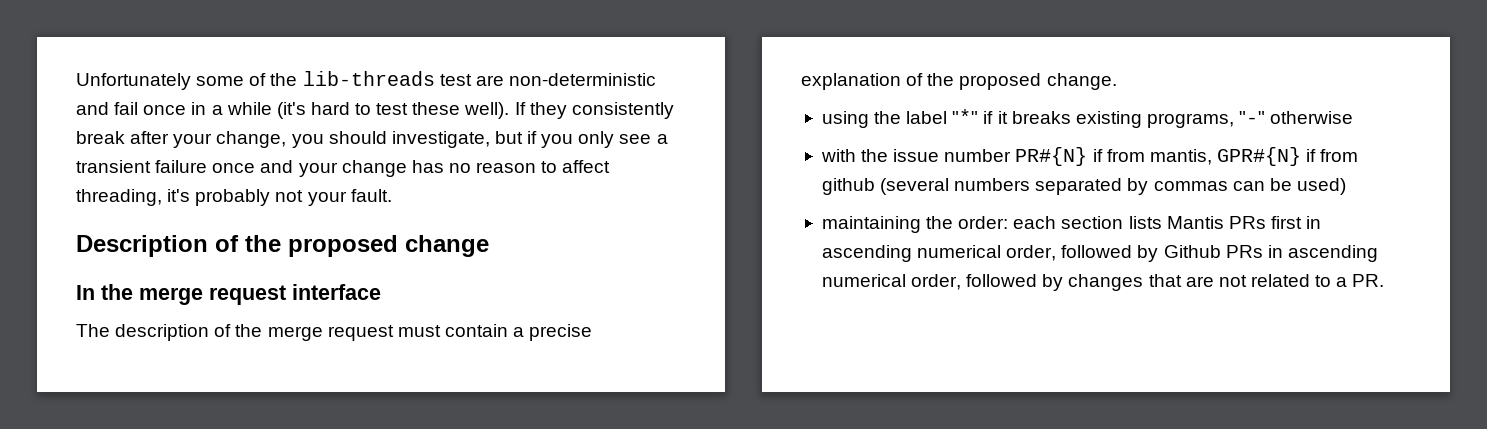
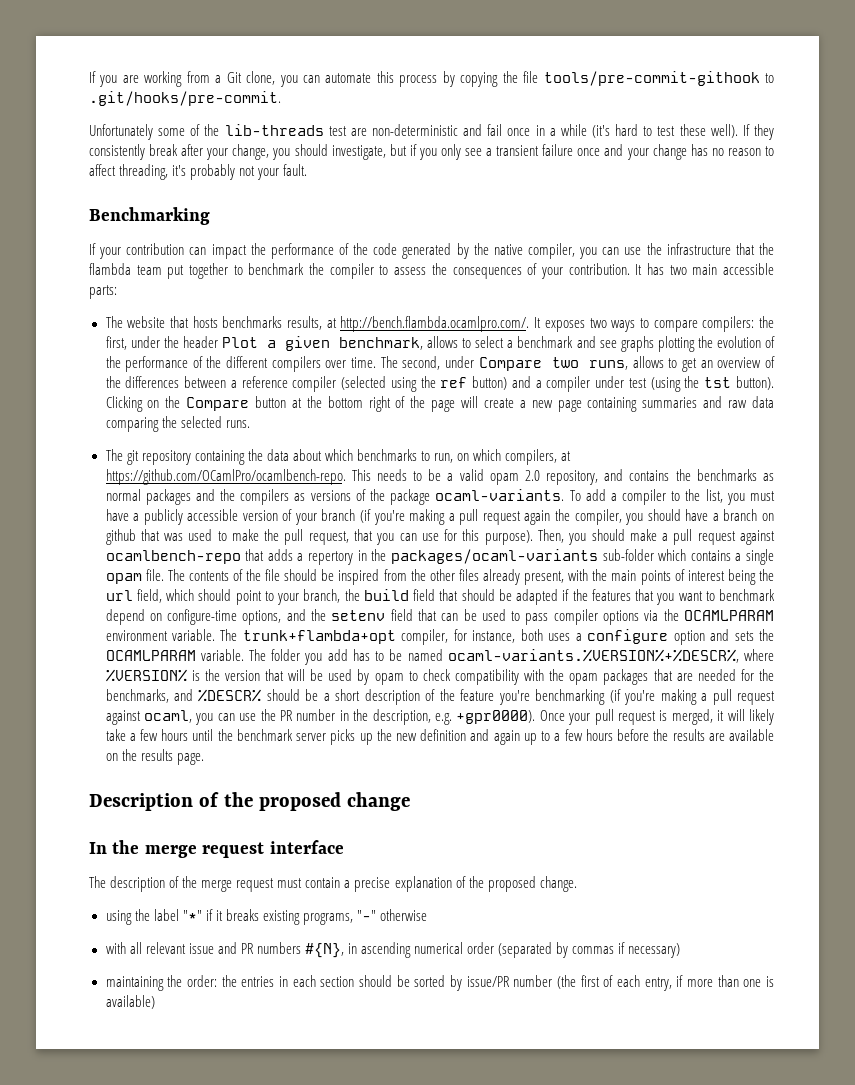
(76, 81) none -> [89,71,775,87] [89,91,281,106] If you are working from a Git clone, you can automate this process by copying the file tools/pre-commit-githook to .git/hooks/pre-commit. //
(392, 195) none -> [89,207,210,225] [89,243,774,259] [89,263,775,279] [89,285,117,299] [105,316,775,332] [105,336,775,352] [105,356,776,372] [105,376,774,392] [105,396,775,412] [105,416,250,432] [105,449,572,465] [105,469,775,485] [105,489,776,505] [105,509,775,525] [105,529,775,545] [105,549,774,565] [105,569,774,585] [105,589,775,605] [105,609,774,625] [105,629,774,645] [105,649,775,665] [105,669,775,685] [105,689,775,705] [105,709,775,725] [105,729,774,745] [105,749,204,765] // Benchmarking // If your contribution can impact the performance of the code generated by the native compiler, you can use the infrastructure that the flambda team put together to benchmark the compiler to assess the consequences of your contribution. It has two main accessible parts: // The website that hosts benchmarks results, at http://bench.flambda.ocamlpro.com/. It exposes two ways to compare compilers: the first, under the header Plot a given benchmark, allows to select a benchmark and see graphs plotting the evolution of the performance of the different compilers over time. The second, under Compare two runs, allows to get an overview of the differences between a reference compiler (selected using the ref button) and a compiler under test (using the tst button). Clicking on the Compare button at the bottom right of the page will create a new page containing summaries and raw data comparing the selected runs. // The git repository containing the data about which benchmarks to run, on which compilers, at https://github.com/OCamlPro/ocamlbench-repo. This needs to be a valid opam 2.0 repository, and contains the benchmarks as normal packages and the compilers as versions of the package ocaml-variants. To add a compiler to the list, you must have a publicly accessible version of your branch (if you're making a pull request again the compiler, you should have a branch on github that was used to make the pull request, that you can use for this purpose). Then, you should make a pull request against ocamlbench-repo that adds a repertory in the packages/ocaml-variants sub-folder which contains a single opam file. The contents of the file should be inspired from the other files already present, with the main points of interest being the url field, which should point to your branch, the build field that should be adapted if the features that you want to benchmark depend on configure-time options, and the setenv field that can be used to pass compiler options via the OCAMLPARAM environment variable. The trunk+flambda+opt compiler, for instance, both uses a configure option and sets the OCAMLPARAM variable. The folder you add has to be named ocaml-variants.%VERSION%+%DESCR%, where %VERSION% is the version that will be used by opam to check compatibility with the opam packages that are needed for the benchmarks, and %DESCR% should be a short description of the feature you're benchmarking (if you're making a pull request against ocaml, you can use the PR number in the description, e.g. +gpr0000). Once your pull request is merged, it will likely take a few hours until the benchmark server picks up the new definition and again up to a few hours before the results are available on the results page.
[861,147,1359,166] [821,178,1346,195] [821,216,1322,233] [821,245,1378,262] [821,274,1385,291] the issue number PR#{N} if from mantis, GPR#{N} if from github (several numbers separated by commas can be used) // maintaining the order: each section lists Mantis PRs first in ascending numerical order, followed by Github PRs in ascending numerical order, followed by changes that are not related to a PR. -> [129,942,681,958] [105,975,774,991] [105,995,155,1009] all relevant issue and PR numbers #{N}, in ascending numerical order (separated by commas if necessary) // maintaining the order: the entries in each section should be sorted by issue/PR number (the first of each entry, if more than one is available)

